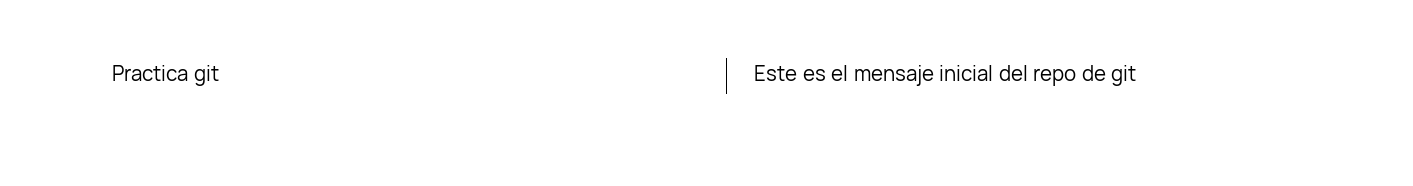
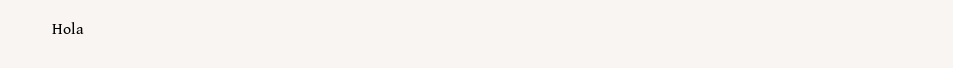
[112,65,219,86] [754,65,1137,86] Practica git // Este es el mensaje inicial del repo de git -> [52,22,84,34] Hola

